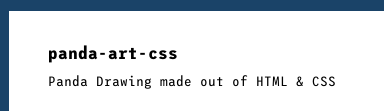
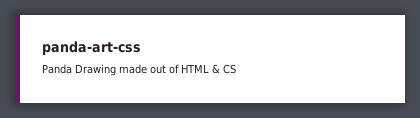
[312,76,336,87] CSS -> [223,64,236,74] CS

